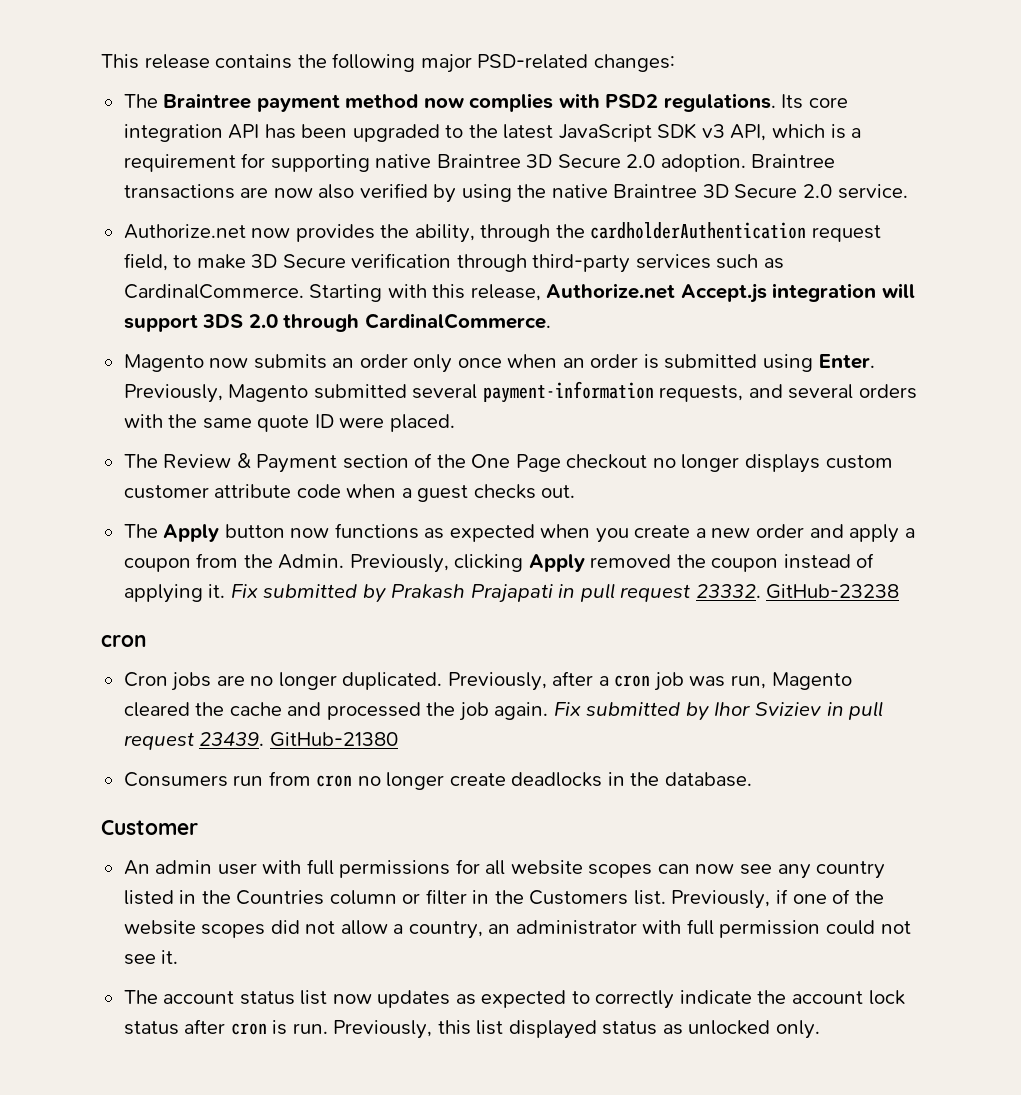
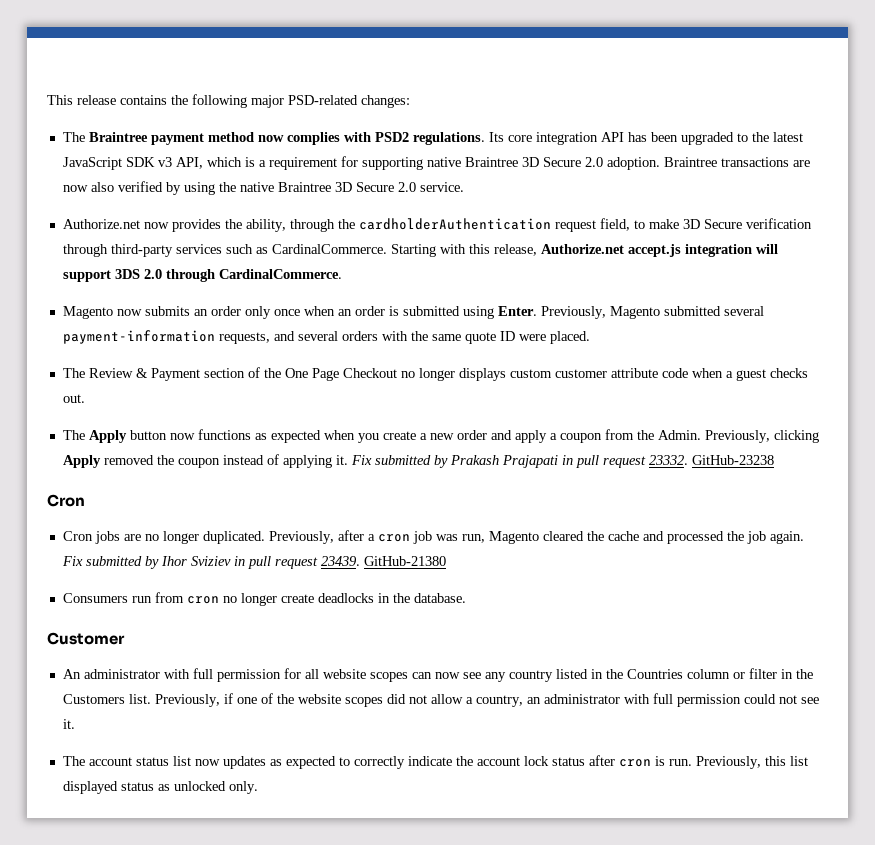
[680,283,767,303] Accept.js -> [627,244,681,257] accept.js
[566,454,648,469] checkout -> [342,368,397,378] Checkout
[101,635,147,647] cron -> [47,494,85,507] Cron
[155,859,451,878] admin user with full permissions -> [83,668,281,682] administrator with full permission

